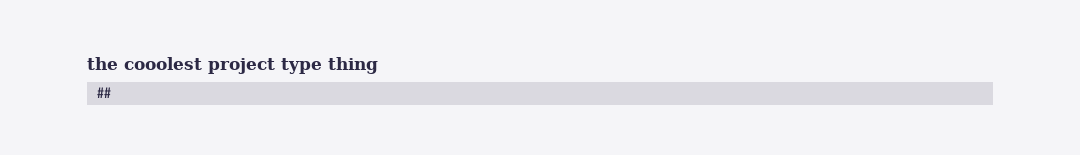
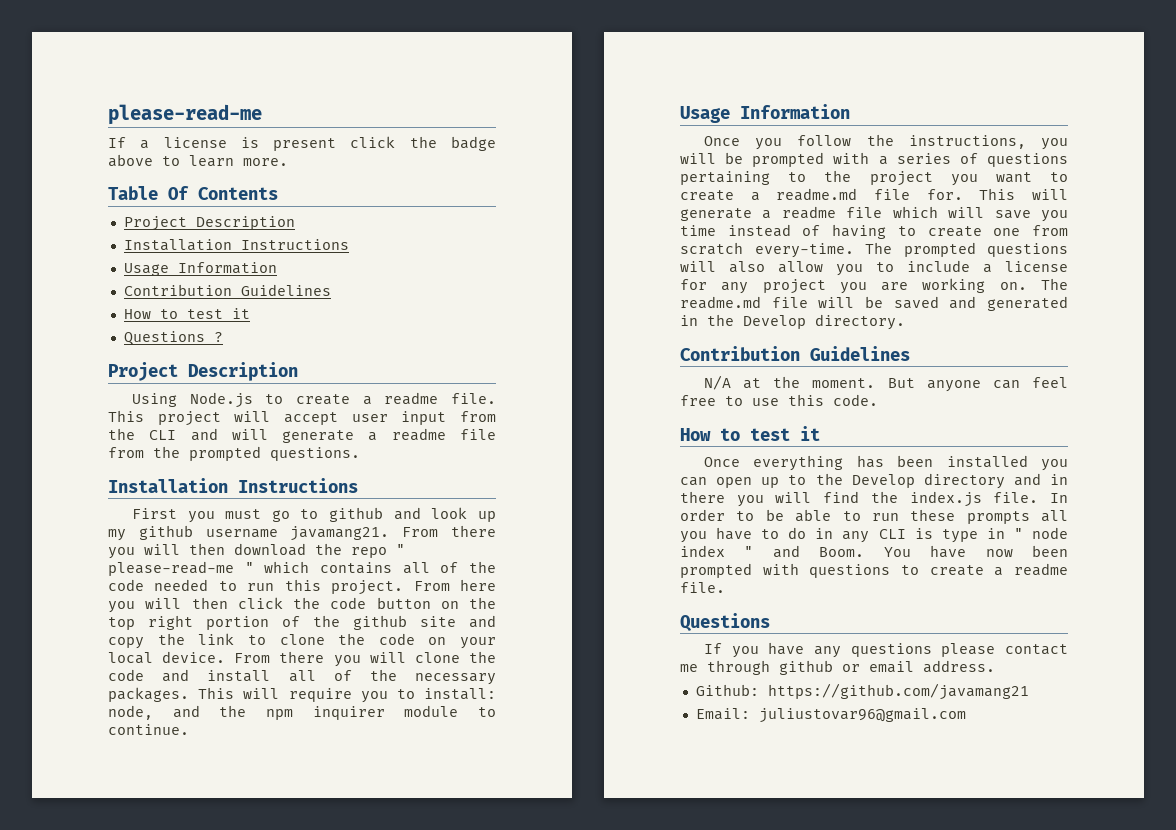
[87,57,378,74] [96,87,111,98] the cooolest project type thing // ## -> [108,104,262,125] [108,136,496,151] [108,154,288,167] [108,186,278,200] [123,216,295,231] [123,239,349,251] [123,262,277,276] [123,284,331,296] [123,308,250,319] [123,331,223,345] [108,362,298,381] [131,392,497,408] [108,410,496,426] [108,428,496,443] [108,446,360,461] [108,478,358,493] [131,507,497,523] [108,525,496,541] [108,543,405,559] [108,561,497,576] [108,579,496,595] [108,597,496,613] [108,615,496,630] [108,633,496,649] [108,651,497,667] [108,669,496,685] [108,687,496,703] [108,705,496,720] [108,724,189,735] [680,104,850,123] [703,134,1068,150] [680,152,1068,167] [680,170,1068,186] [680,188,1068,201] [680,206,1068,222] [680,224,1068,239] [680,242,1068,258] [680,260,1068,276] [680,278,1068,294] [680,296,1068,311] [680,314,905,330] [680,346,910,361] [703,375,1068,392] [680,394,878,406] [680,426,820,441] [703,455,1068,471] [680,473,1068,489] [680,491,1068,507] [680,509,1068,524] [680,527,1068,543] [680,545,1068,558] [680,563,1068,578] [680,582,725,593] [680,613,770,631] [703,642,1068,658] [680,660,995,675] [695,683,1029,700] [695,708,966,723] please-read-me // If a license is present click the badge above to learn more. // Table Of Contents // Project Description // Installation Instructions // Usage Information // Contribution Guidelines // How to test it // Questions ? // Project Description // Using Node.js to create a readme file. This project will accept user input from the CLI and will generate a readme file from the prompted questions. // Installation Instructions // First you must go to github and look up my github username javamang21. From there you will then download the repo " please-read-me " which contains all of the code needed to run this project. From here you will then click the code button on the top right portion of the github site and copy the link to clone the code on your local device. From there you will clone the code and install all of the necessary packages. This will require you to install: node, and the npm inquirer module to continue. // Usage Information // Once you follow the instructions, you will be prompted with a series of questions pertaining to the project you want to create a readme.md file for. This will generate a readme file which will save you time instead of having to create one from scratch every-time. The prompted questions will also allow you to include a license for any project you are working on. The readme.md file will be saved and generated in the Develop directory. // Contribution Guidelines // N/A at the moment. But anyone can feel free to use this code. // How to test it // Once everything has been installed you can open up to the Develop directory and in there you will find the index.js file. In order to be able to run these prompts all you have to do in any CLI is type in " node index " and Boom. You have now been prompted with questions to create a readme file. // Questions // If you have any questions please contact me through github or email address. // Github: https://github.com/javamang21 // Email: juliustovar96@gmail.com

